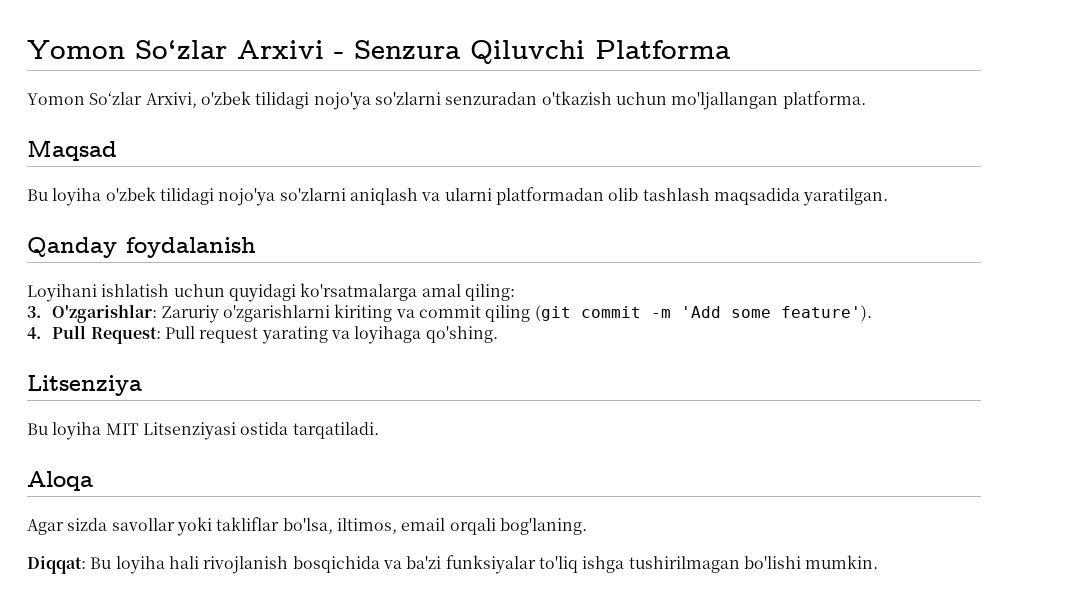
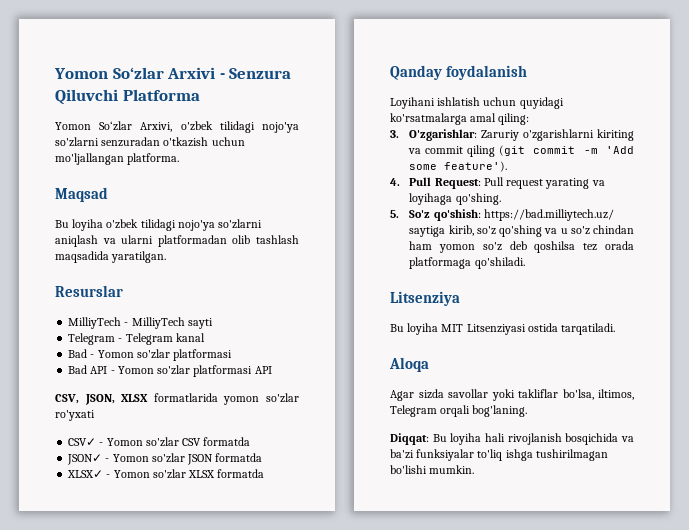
(889, 197) none -> [55,285,123,297] [68,317,213,329] [68,333,205,345] [68,349,233,361] [68,365,272,377] [55,393,299,405] [55,410,95,421] [68,437,251,447] [67,453,263,465] [67,469,265,479] // Resurslar // MilliyTech - MilliyTech sayti // Telegram - Telegram kanal // Bad - Yomon so'zlar platformasi // Bad API - Yomon so'zlar platformasi API // CSV, JSON, XLSX formatlarida yomon so'zlar ro'yxati // CSV✓ - Yomon so'zlar CSV formatda // JSON✓ - Yomon so'zlar JSON formatda // XLSX✓ - Yomon so'zlar XLSX formatda
(498, 334) none -> [390,209,614,221] [409,225,634,237] [409,241,634,253] [409,257,525,269] // 5. So'z qo'shish: https://bad.milliytech.uz/ saytiga kirib, so'z qo'shing va u so'z chindan ham yomon so'z deb qoshilsa tez orada platformaga qo'shiladi.
[401,518,446,531] email -> [390,405,437,417] Telegram

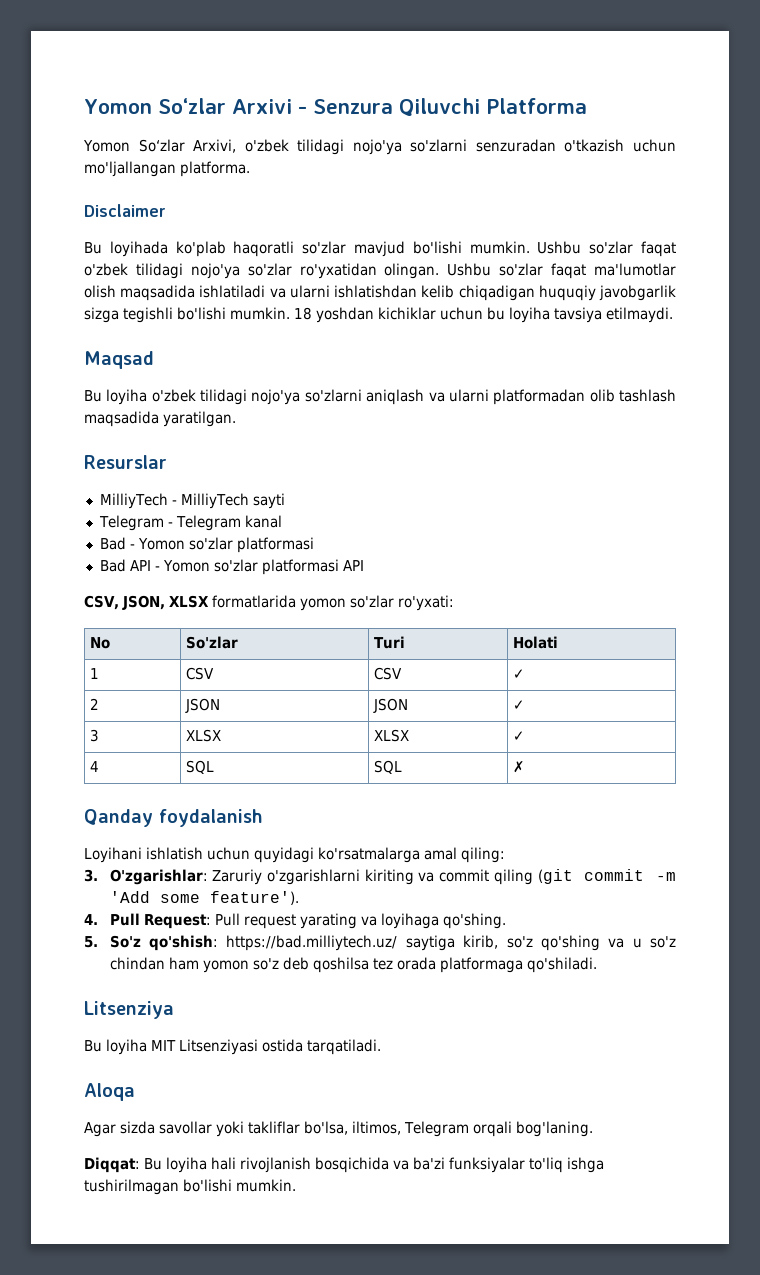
(180, 159) none -> [84,204,166,217] [84,241,676,257] [84,263,677,279] [84,285,676,301] [84,307,673,323] // Disclaimer // Bu loyihada ko'plab haqoratli so'zlar mavjud bo'lishi mumkin. Ushbu so'zlar faqat o'zbek tilidagi nojo'ya so'zlar ro'yxatidan olingan. Ushbu so'zlar faqat ma'lumotlar olish maqsadida ishlatiladi va ularni ishlatishdan kelib chiqadigan huquqiy javobgarlik sizga tegishli bo'lishi mumkin. 18 yoshdan kichiklar uchun bu loyiha tavsiya etilmaydi.
[55,410,95,421] [68,437,251,447] [67,453,263,465] [67,469,265,479] ro'yxati // CSV✓ - Yomon so'zlar CSV formatda // JSON✓ - Yomon so'zlar JSON formatda // XLSX✓ - Yomon so'zlar XLSX formatda -> [397,595,454,611] [90,637,111,649] [186,636,239,649] [374,636,406,649] [513,636,559,649] [90,668,100,679] [186,667,215,680] [374,667,403,680] [513,669,525,679] [90,698,100,710] [185,698,221,713] [373,698,409,713] [513,700,525,710] [90,729,100,742] [186,729,222,742] [374,729,410,742] [513,731,525,741] [90,761,100,772] [186,760,215,774] [374,760,403,774] [513,761,525,773] ro'yxati: // No | So'zlar | Turi | Holati // 1 | CSV | CSV | ✓ // 2 | JSON | JSON | ✓ // 3 | XLSX | XLSX | ✓ // 4 | SQL | SQL | ✗

